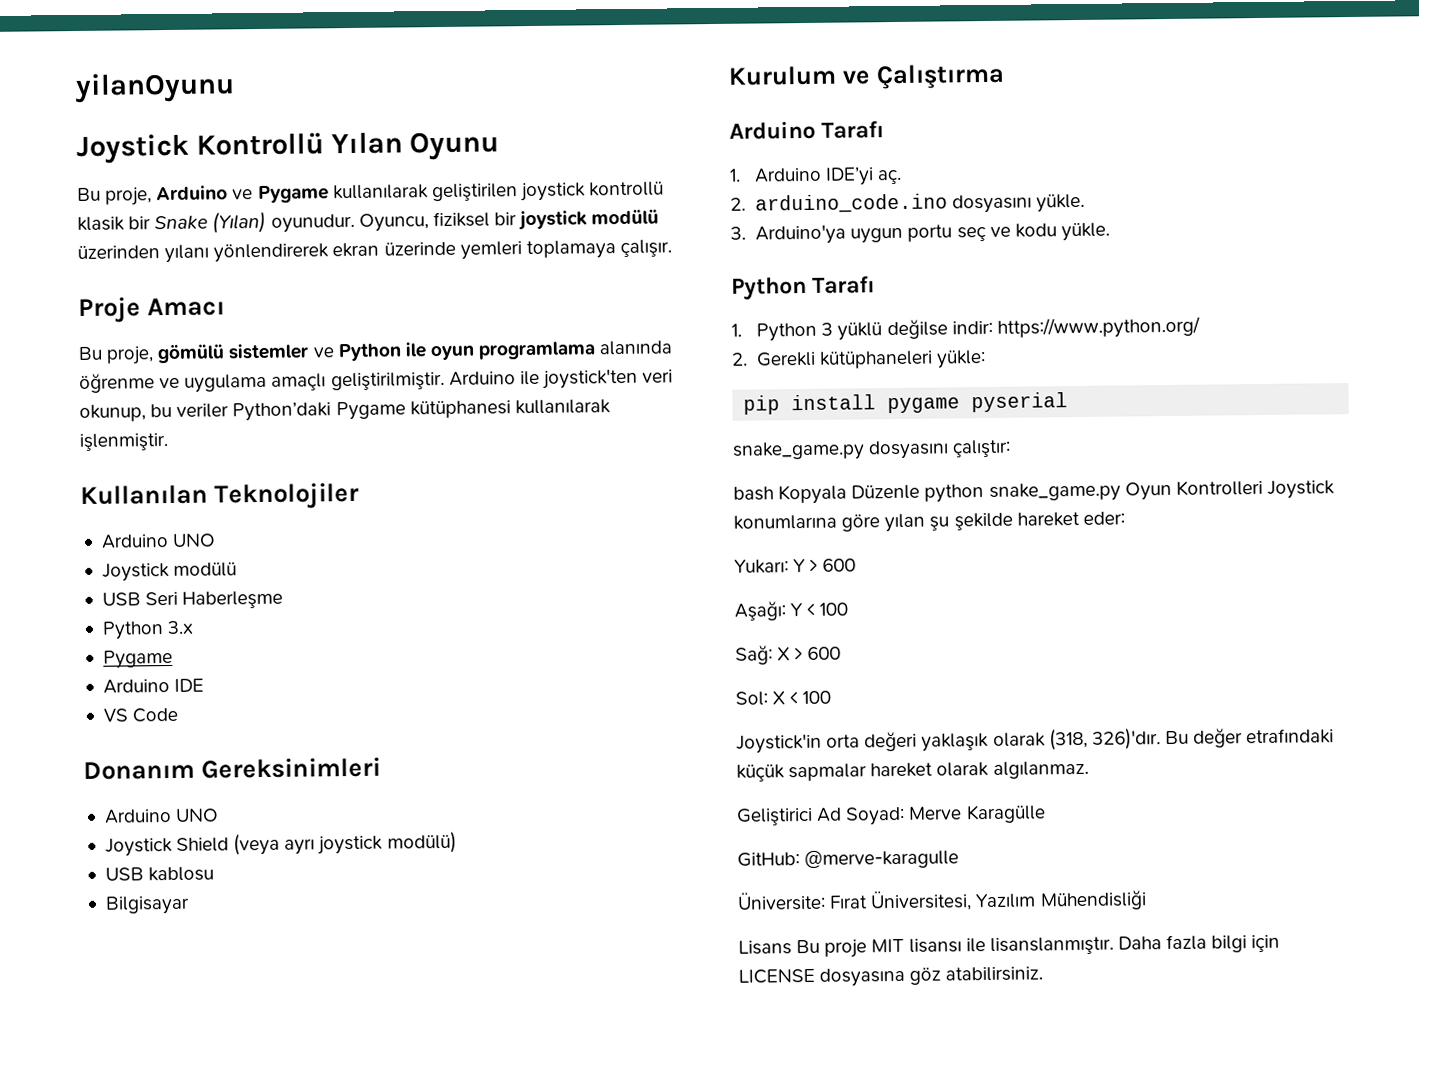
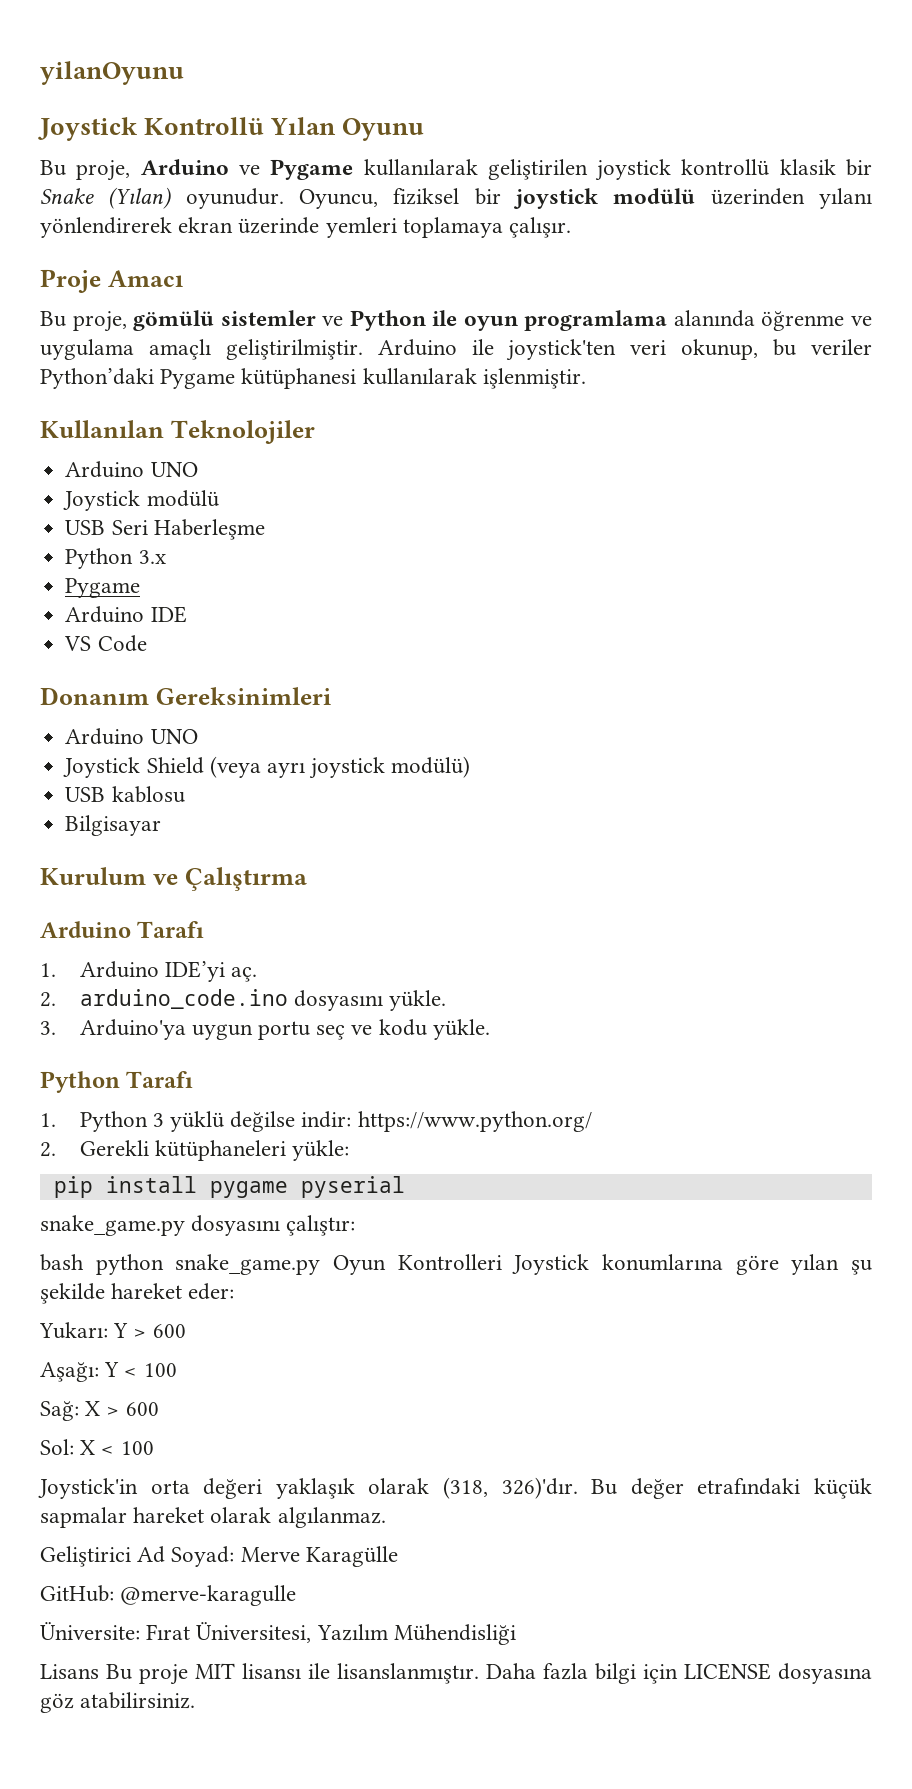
[778,484,921,505] Kopyala Düzenle -> (84, 1262) none

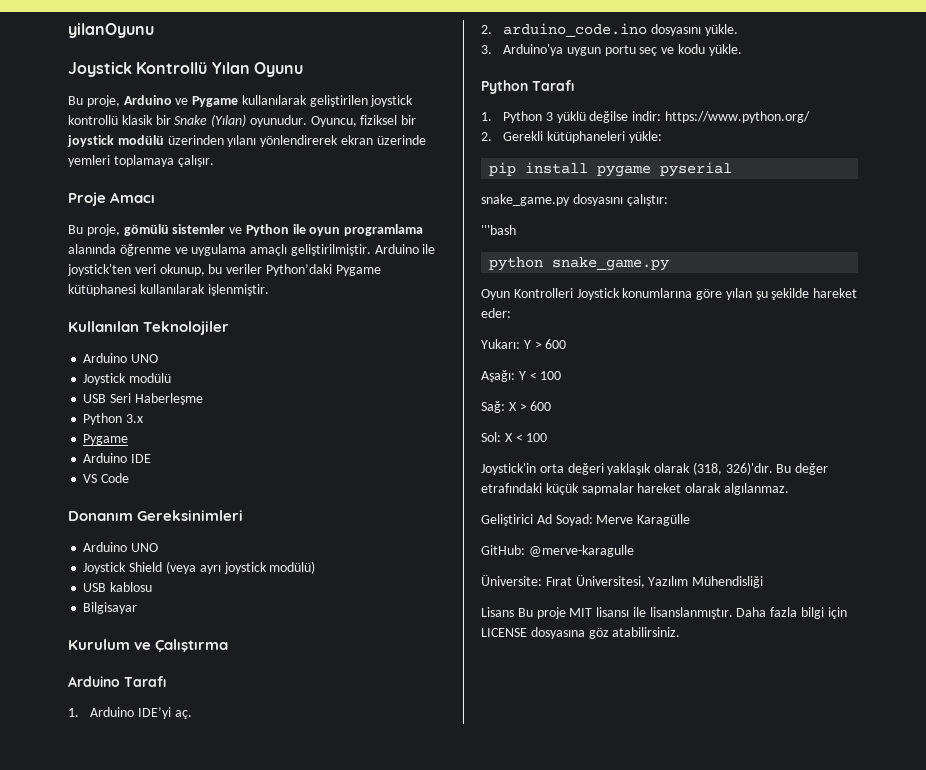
[40,1254,84,1271] bash -> [481,225,516,235] '''bash //
(321, 1264) none -> (670, 264) //

